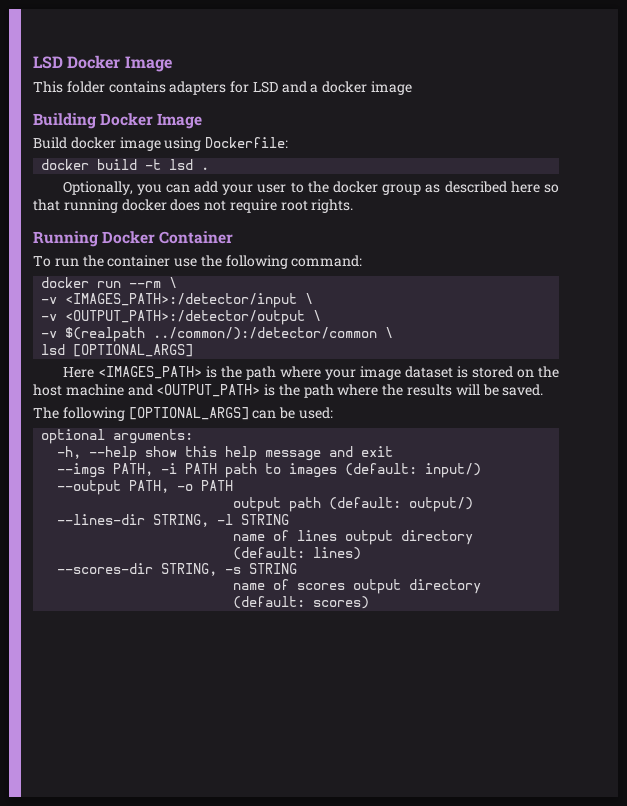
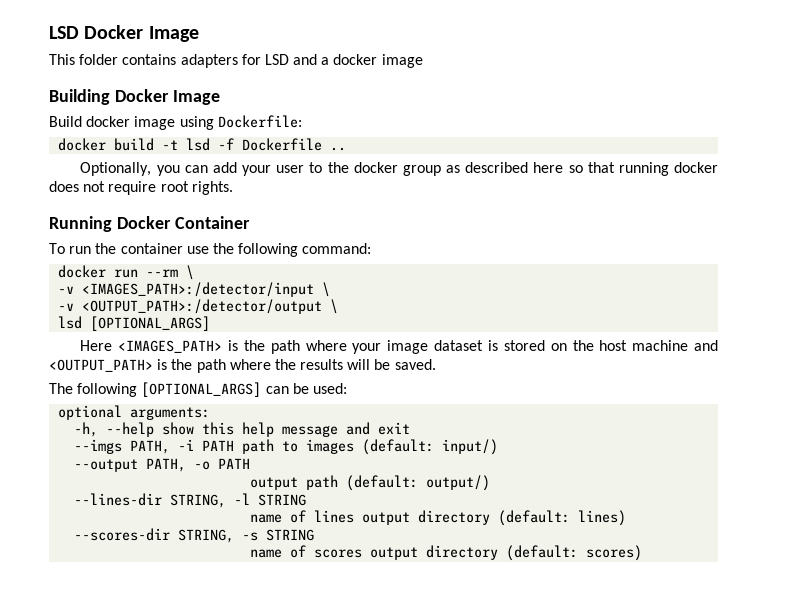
[201,167,210,170] . -> [218,138,347,151] -f Dockerfile ..
[41,327,394,342] // -v $(realpath ../common/):/detector/common \ -> (339, 306) none

